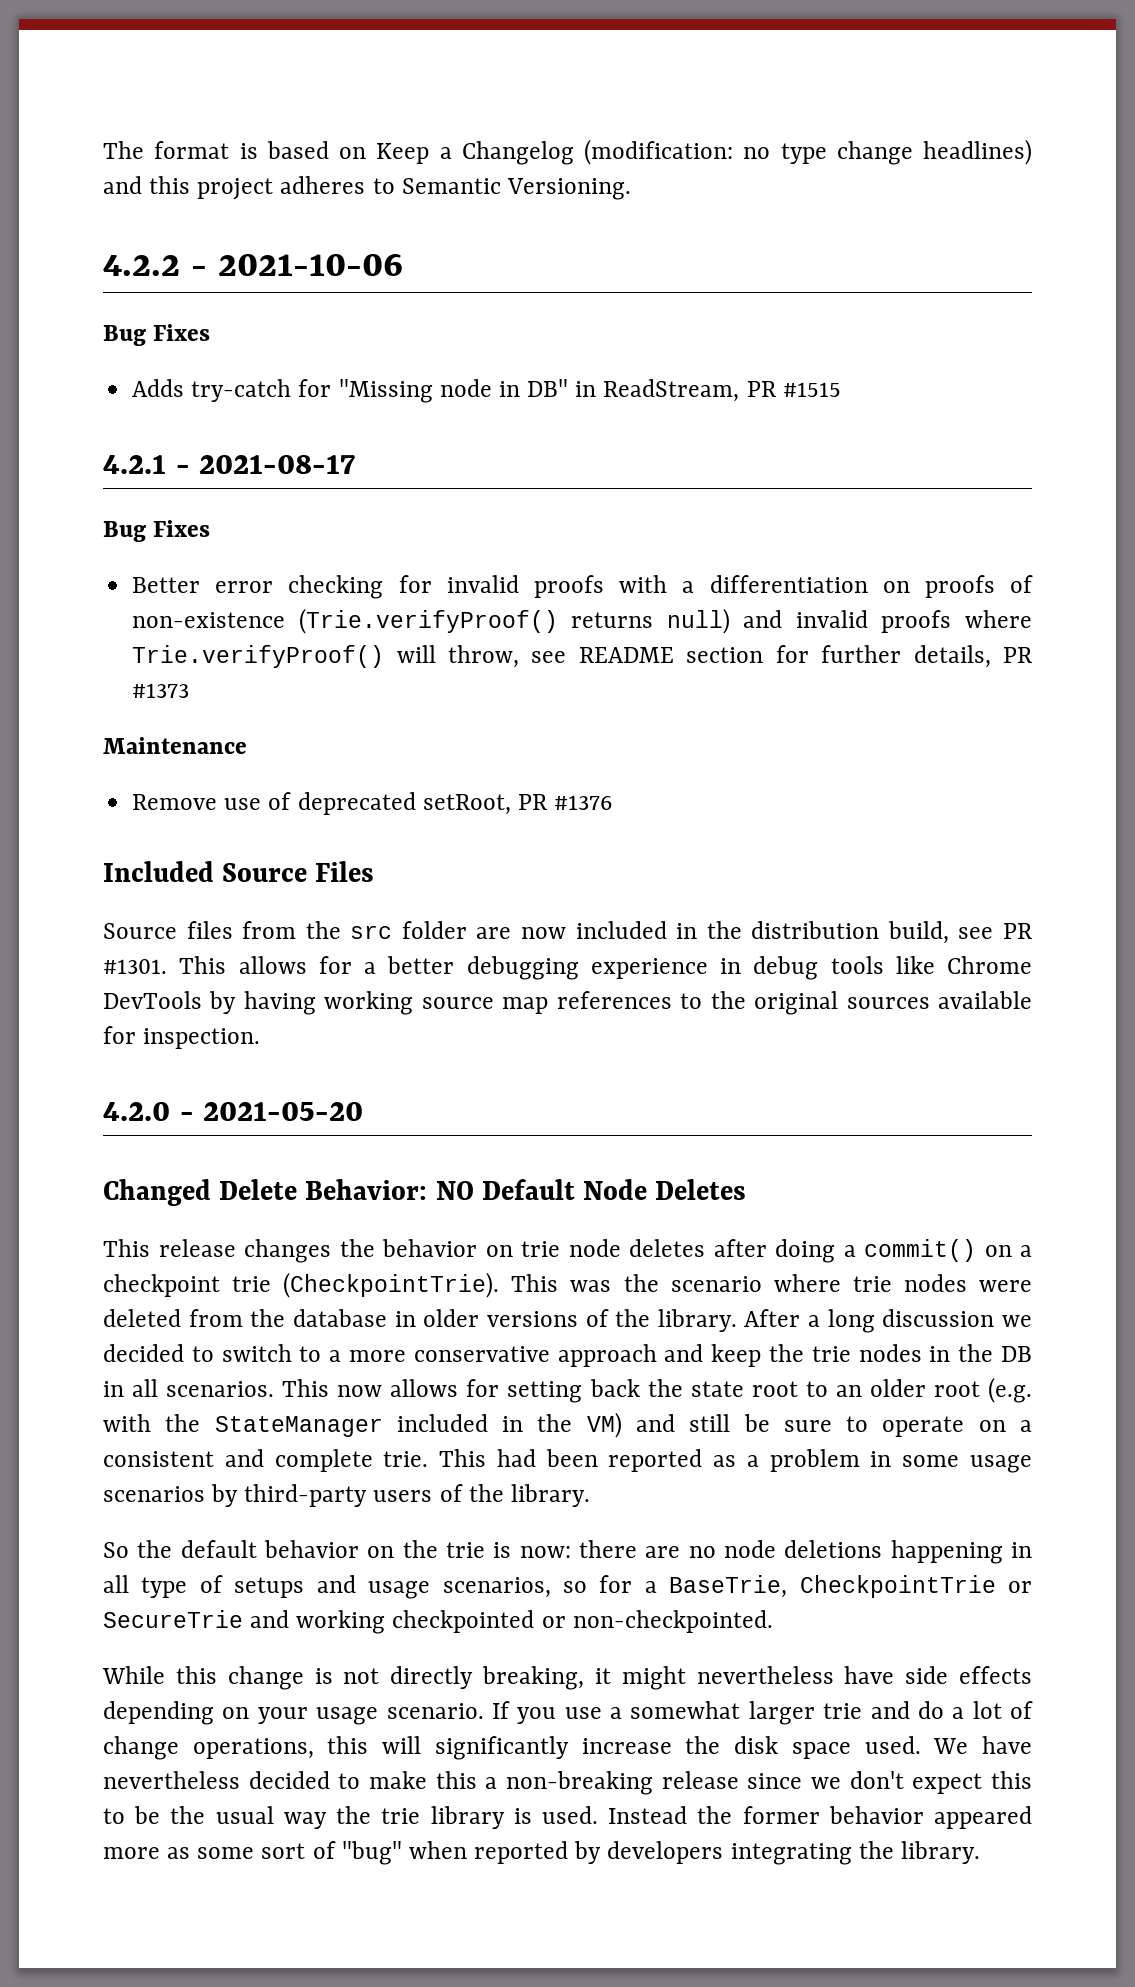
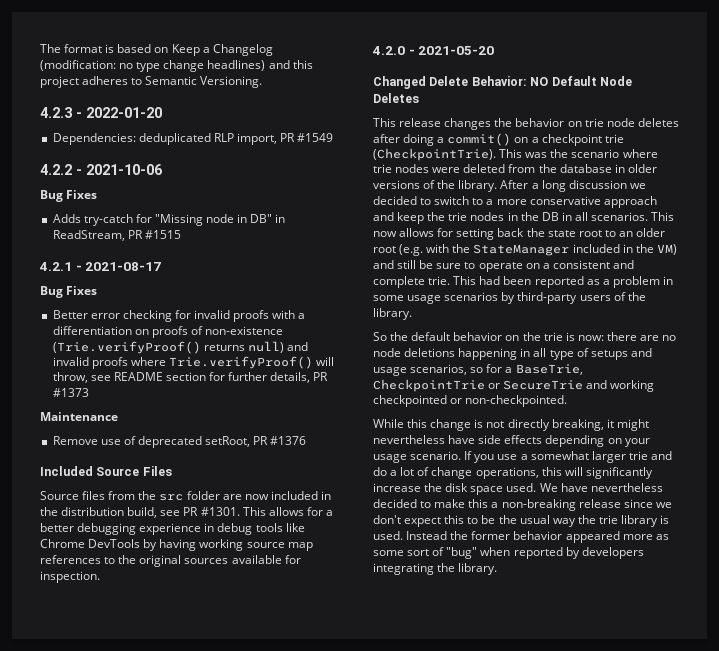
(631, 189) none -> [40,107,162,118] [52,133,334,145] // 4.2.3 - 2022-01-20 // Dependencies: deduplicated RLP import, PR #1549

